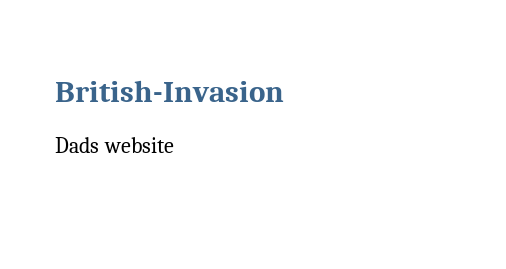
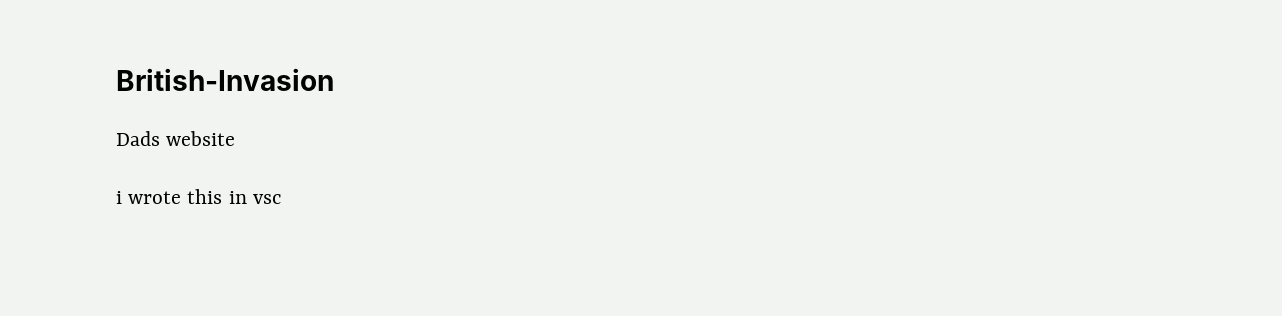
(174, 145) none -> [116,189,281,204] // i wrote this in vsc

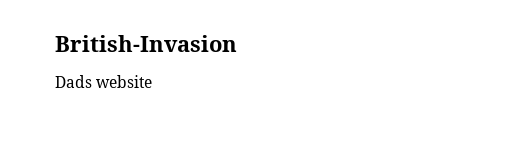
[116,189,281,204] // i wrote this in vsc -> (153, 81) none

